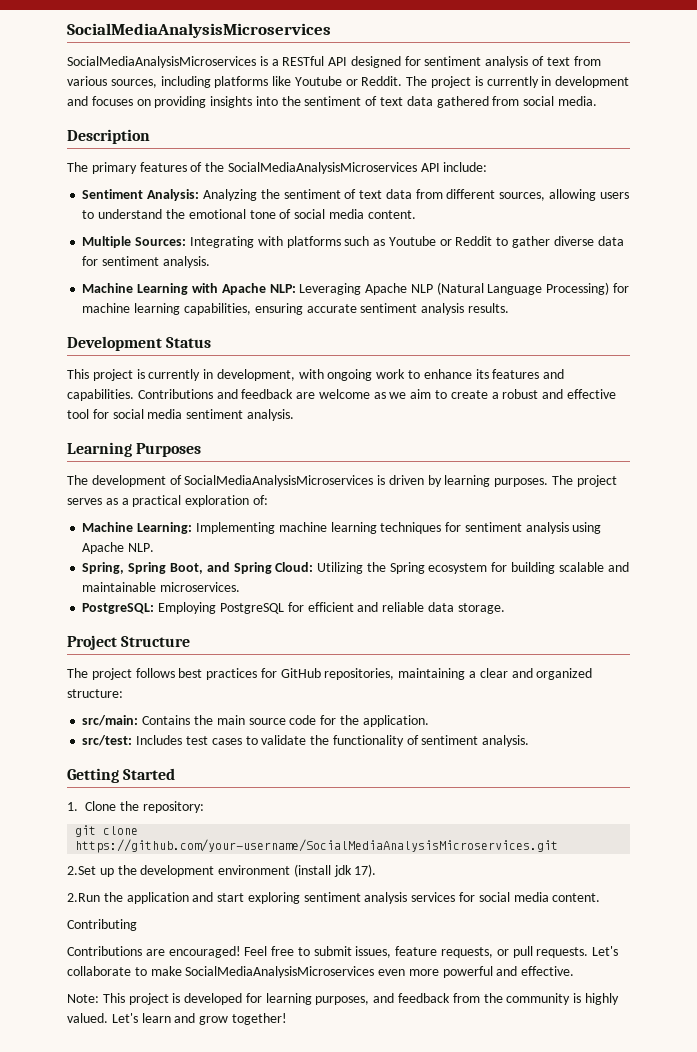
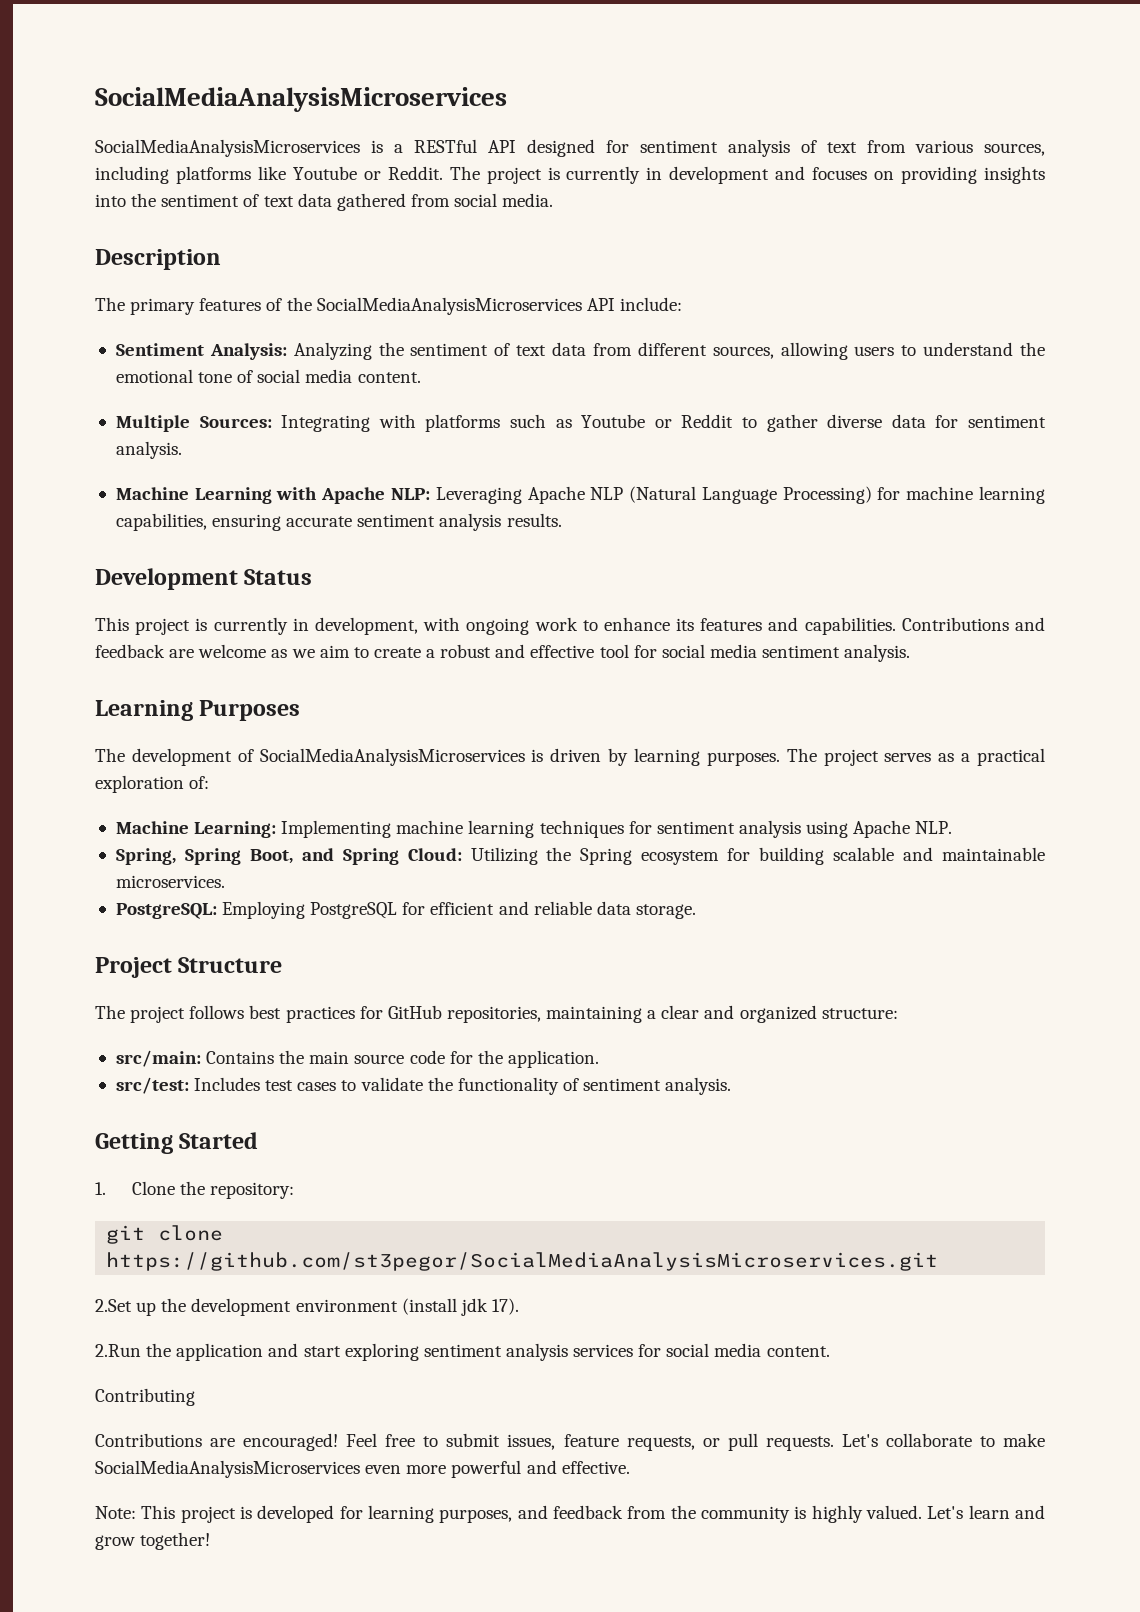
[75,839,559,853] https://github.com/your-username/SocialMediaAnalysisMicroservices.git -> [106,1252,939,1271] https://github.com/st3pegor/SocialMediaAnalysisMicroservices.git

